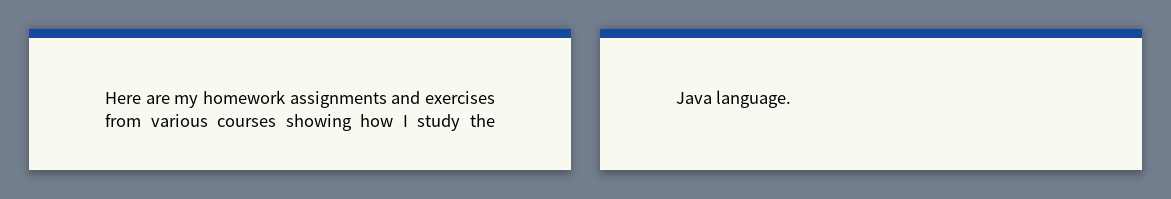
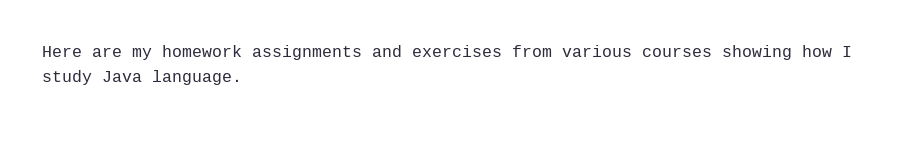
[470,114,495,127] the -> (92, 77) none

